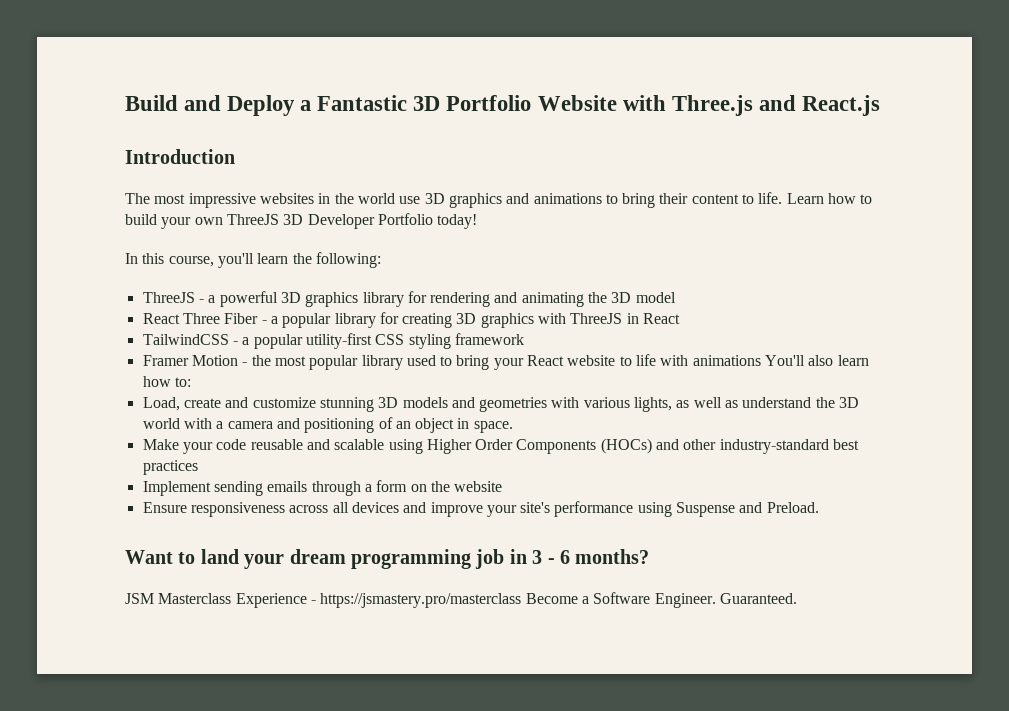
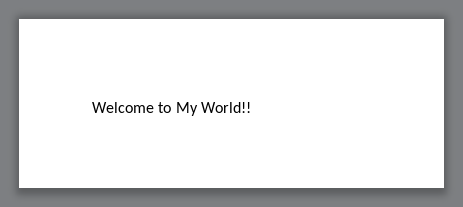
[125,95,880,116] [125,149,235,164] [125,192,873,208] [125,213,478,229] [125,252,381,268] [142,291,676,307] [142,312,681,328] [142,333,524,349] [142,354,869,370] [142,376,191,387] [142,397,860,412] [142,417,513,433] [142,438,860,454] [142,460,198,475] [142,480,503,496] [142,501,819,517] [125,549,650,569] [125,592,797,608] Build and Deploy a Fantastic 3D Portfolio Website with Three.js and React.js // Introduction // The most impressive websites in the world use 3D graphics and animations to bring their content to life. Learn how to build your own ThreeJS 3D Developer Portfolio today! // In this course, you'll learn the following: // ThreeJS - a powerful 3D graphics library for rendering and animating the 3D model // React Three Fiber - a popular library for creating 3D graphics with ThreeJS in React // TailwindCSS - a popular utility-first CSS styling framework // Framer Motion - the most popular library used to bring your React website to life with animations You'll also learn how to: // Load, create and customize stunning 3D models and geometries with various lights, as well as understand the 3D world with a camera and positioning of an object in space. // Make your code reusable and scalable using Higher Order Components (HOCs) and other industry-standard best practices // Implement sending emails through a form on the website // Ensure responsiveness across all devices and improve your site's performance using Suspense and Preload. // Want to land your dream programming job in 3 - 6 months? // JSM Masterclass Experience - https://jsmastery.pro/masterclass Become a Software Engineer. Guaranteed. -> [92,102,251,116] Welcome to My World!!

